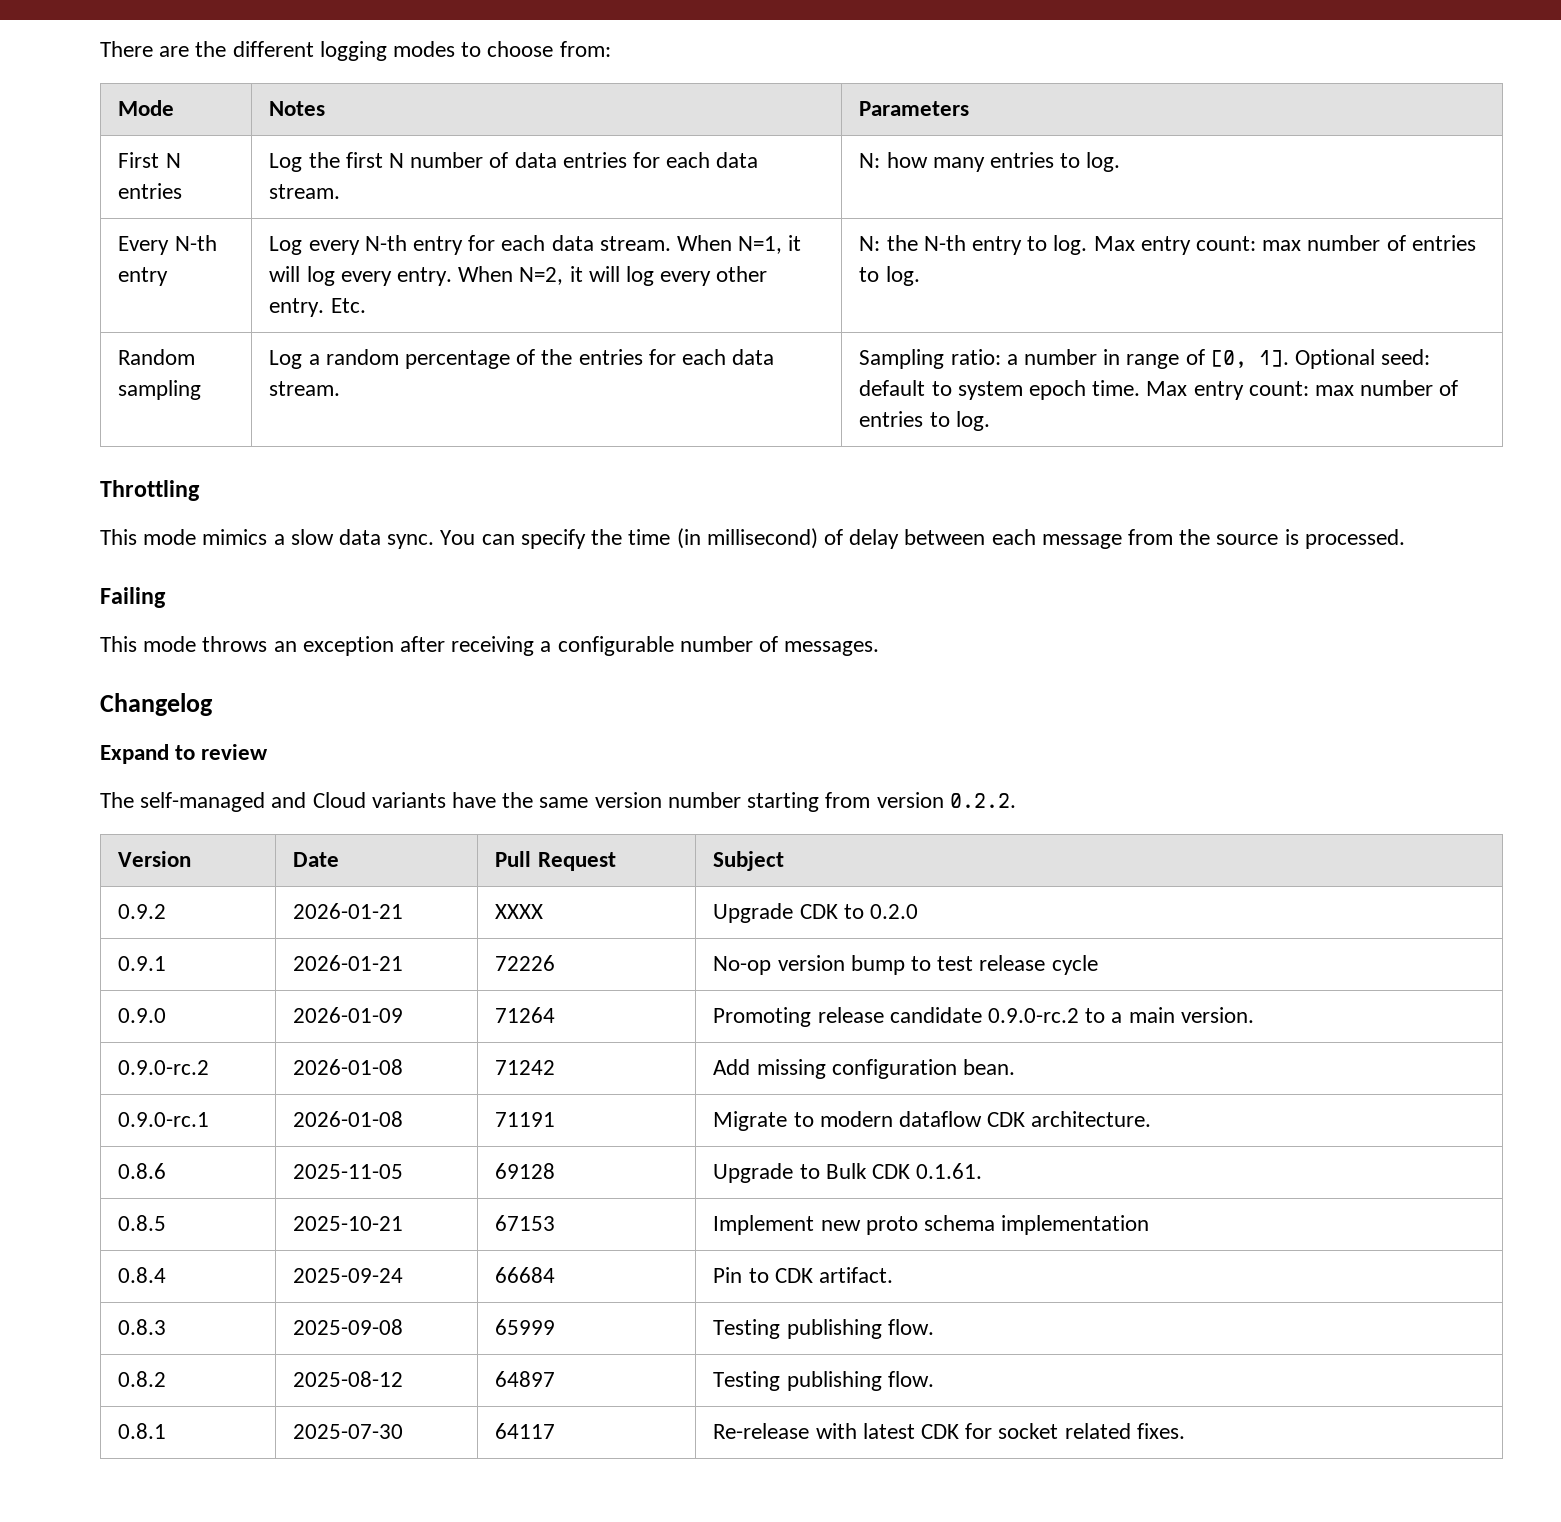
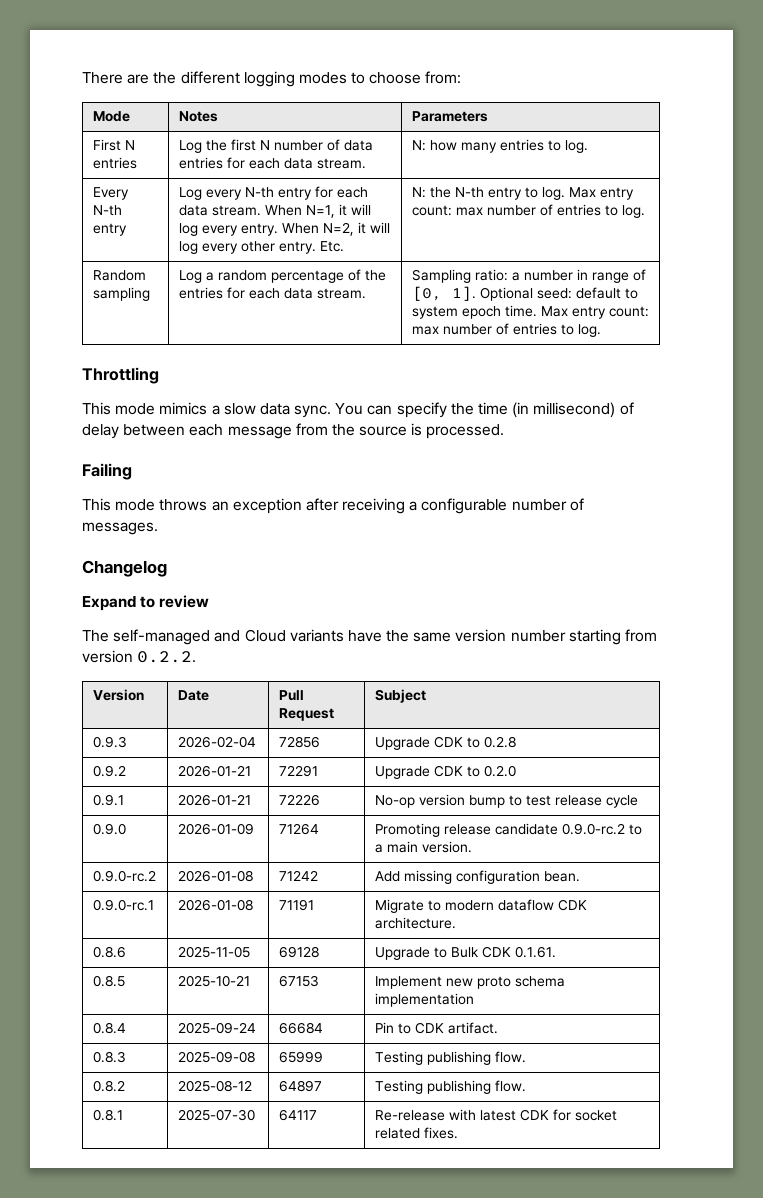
(785, 861) none -> [92,736,127,748] [177,736,256,748] [278,736,320,748] [374,736,516,750] // 0.9.3 | 2026-02-04 | 72856 | Upgrade CDK to 0.2.8
[495,904,544,919] XXXX -> [278,765,318,777] 72291

